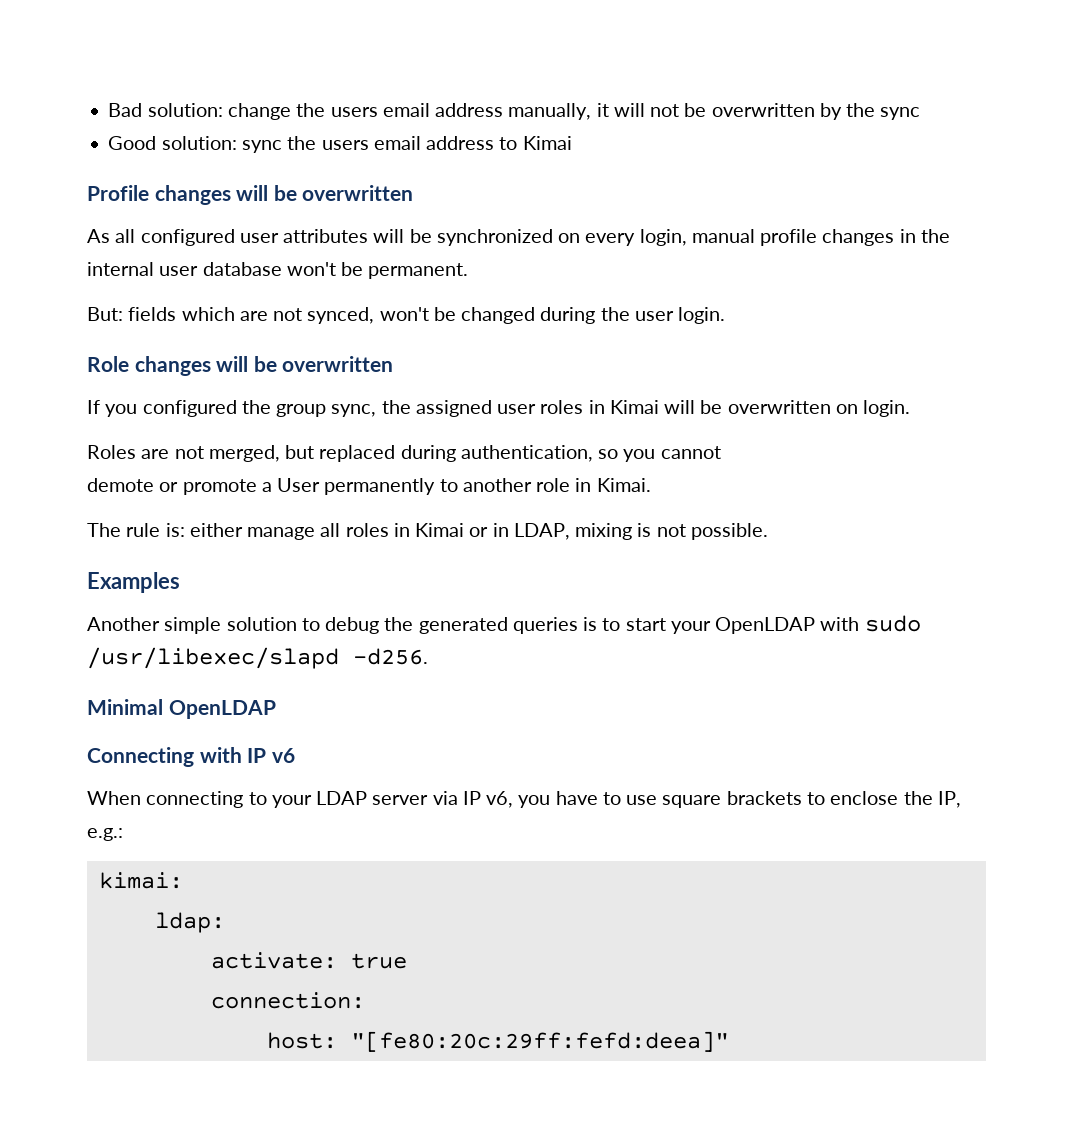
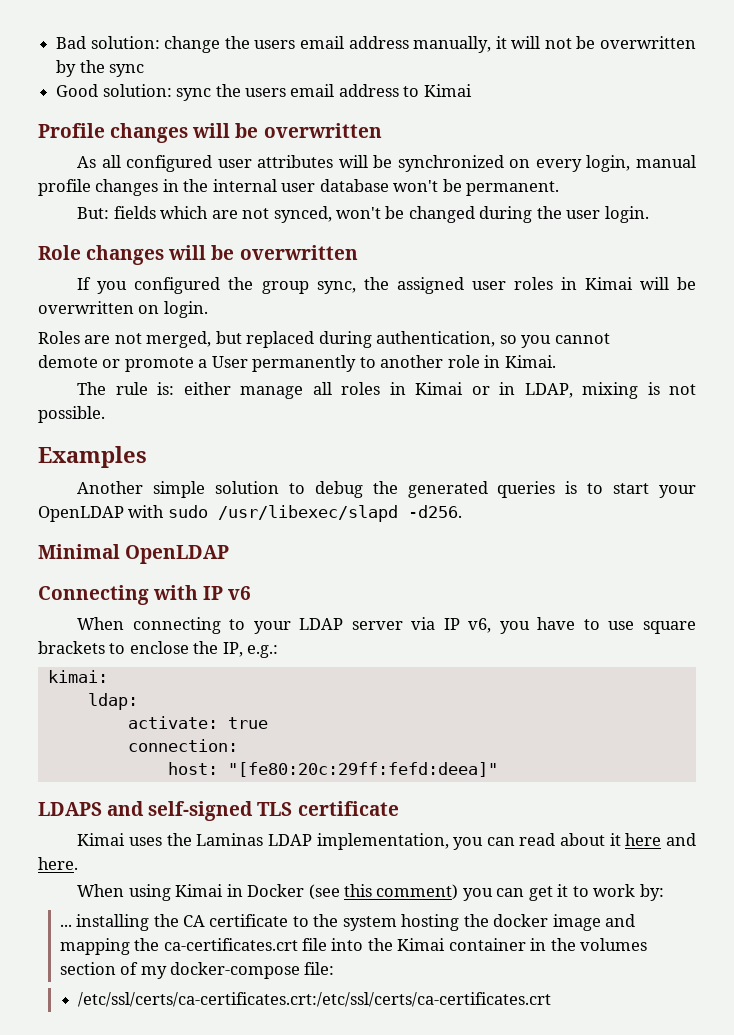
(729, 1041) none -> [38,801,399,821] [77,833,696,850] [38,857,78,870] [77,884,664,901] [59,914,636,931] [59,938,648,955] [59,962,335,979] [77,992,551,1007] // LDAPS and self-signed TLS certificate // Kimai uses the Laminas LDAP implementation, you can read about it here and here. // When using Kimai in Docker (see this comment) you can get it to work by: // ... installing the CA certificate to the system hosting the docker image and mapping the ca-certificates.crt file into the Kimai container in the volumes section of my docker-compose file: // /etc/ssl/certs/ca-certificates.crt:/etc/ssl/certs/ca-certificates.crt

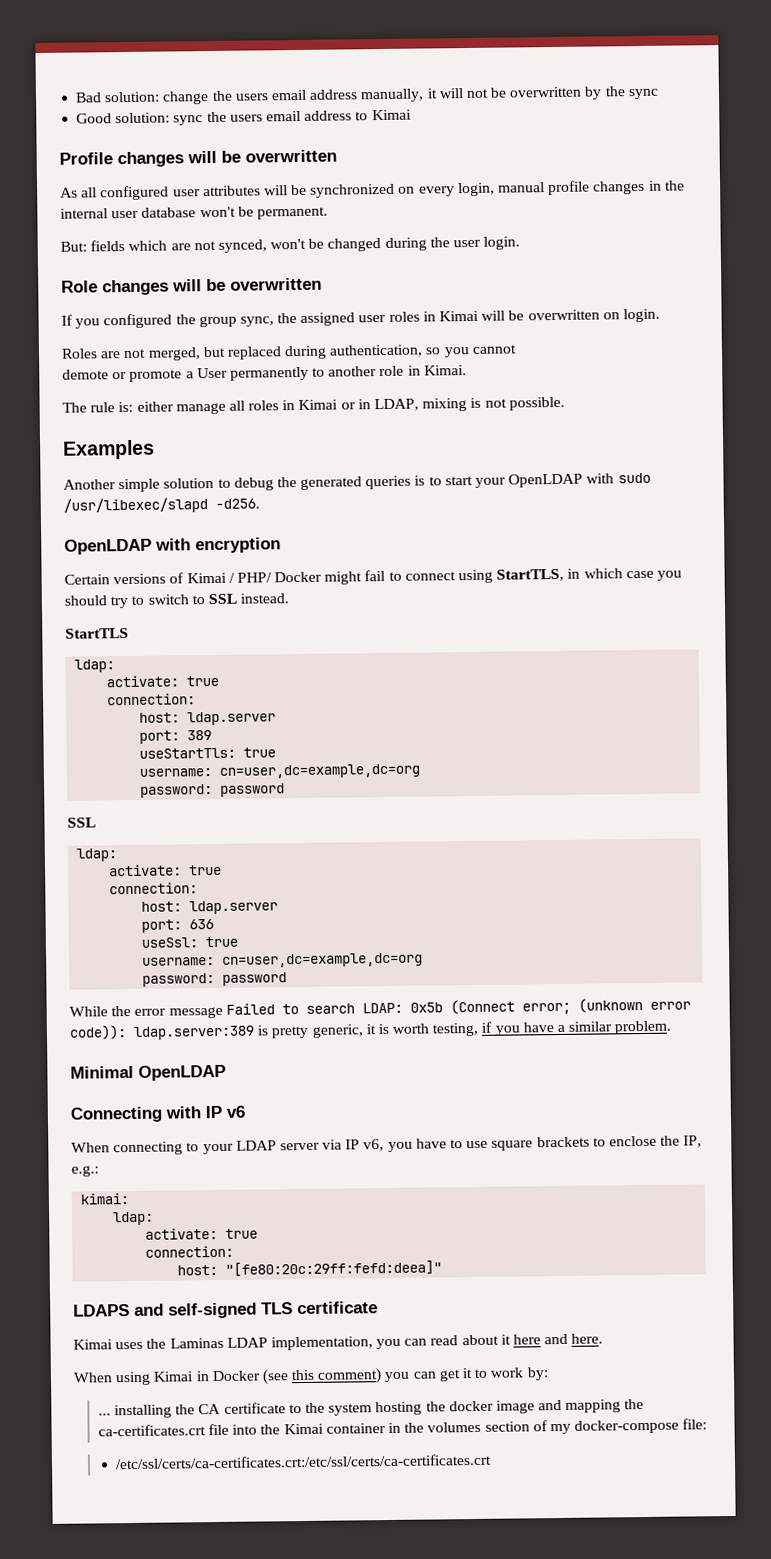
(462, 511) none -> [64,537,281,555] [64,568,682,585] [64,593,290,609] [65,627,129,639] [74,659,116,673] [106,675,220,688] [106,693,197,706] [139,711,277,726] [139,730,213,744] [139,747,277,759] [139,763,421,779] [140,783,286,798] [67,817,96,828] [76,848,118,862] [108,864,223,877] [109,882,199,895] [141,900,279,915] [141,919,215,933] [141,936,239,948] [142,952,424,968] [142,972,288,987] [69,998,691,1019] [69,1020,672,1040] // OpenLDAP with encryption // Certain versions of Kimai / PHP/ Docker might fail to connect using StartTLS, in which case you should try to switch to SSL instead. // StartTLS // ldap: // activate: true // connection: // host: ldap.server // port: 389 // useStartTls: true // username: cn=user,dc=example,dc=org // password: password // SSL // ldap: // activate: true // connection: // host: ldap.server // port: 636 // useSsl: true // username: cn=user,dc=example,dc=org // password: password // While the error message Failed to search LDAP: 0x5b (Connect error; (unknown error code)): ldap.server:389 is pretty generic, it is worth testing, if you have a similar problem.

